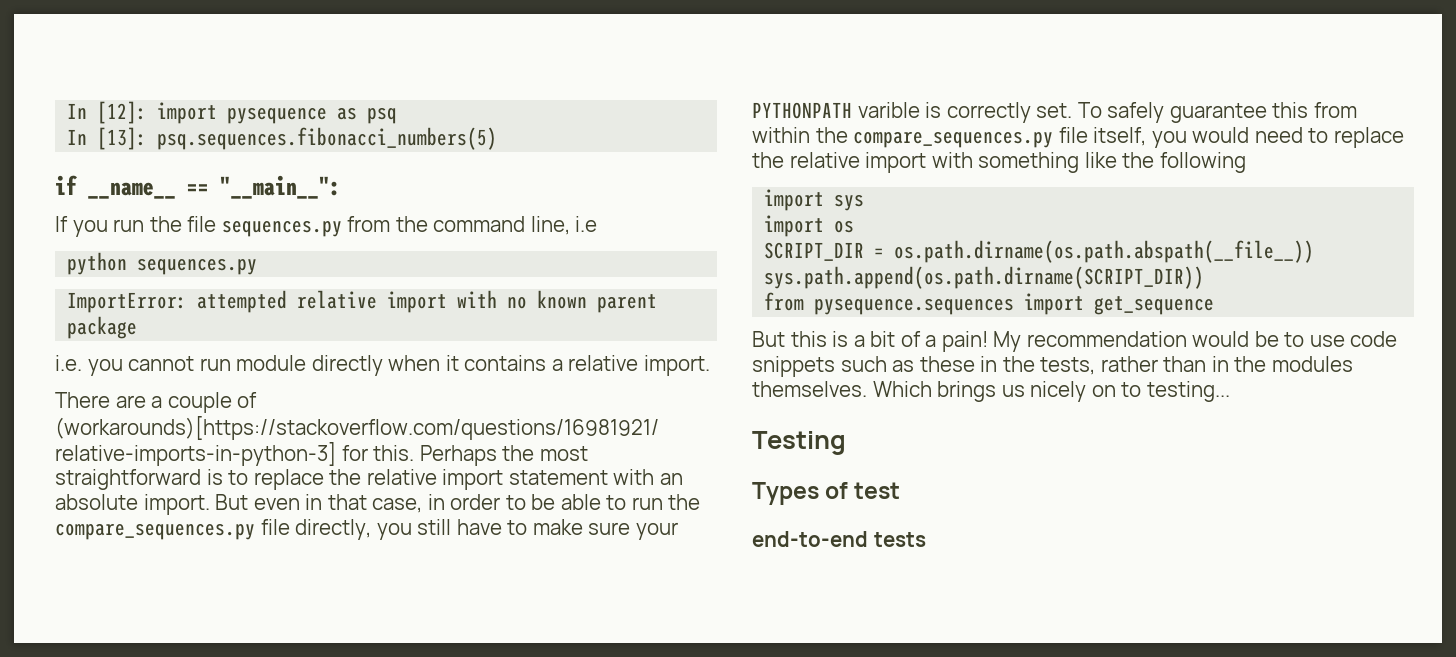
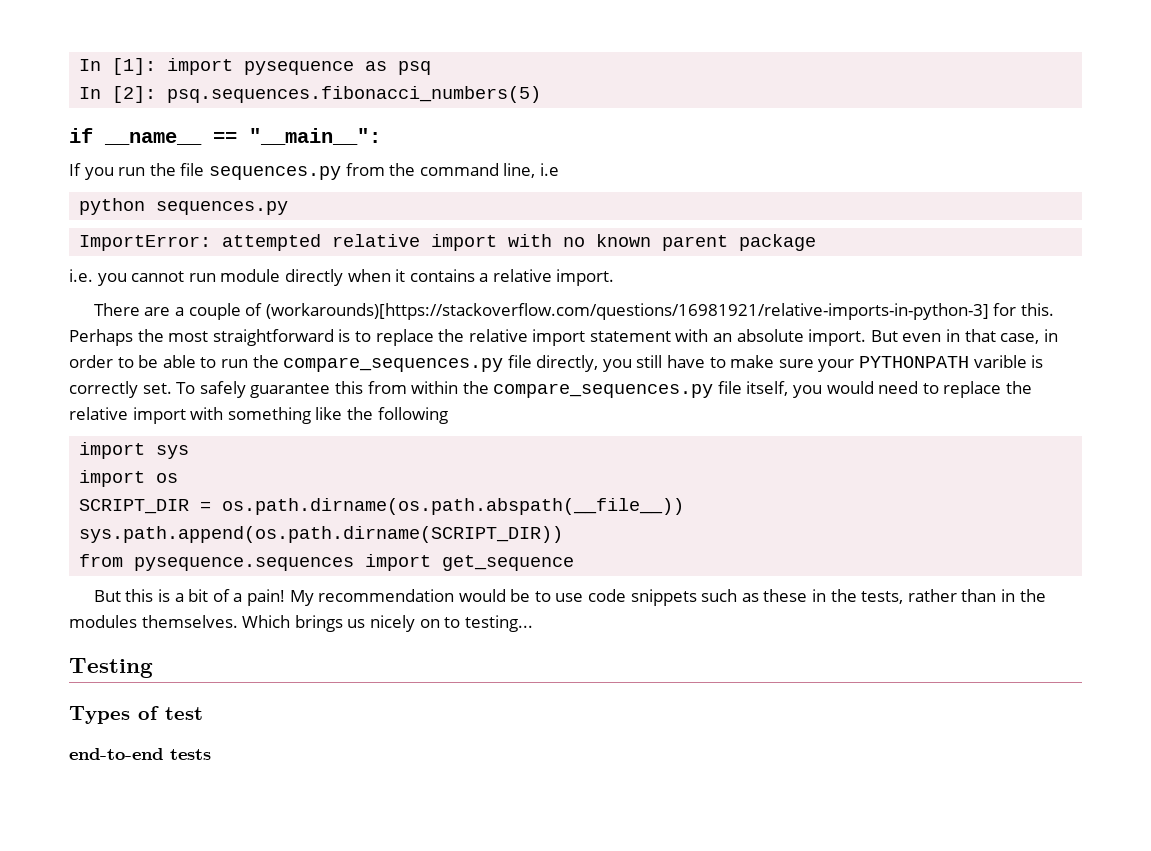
[67,101,148,124] In [12]: -> [79,58,157,75] In [1]:
[97,127,148,150] [13]: -> [112,86,157,103] [2]:

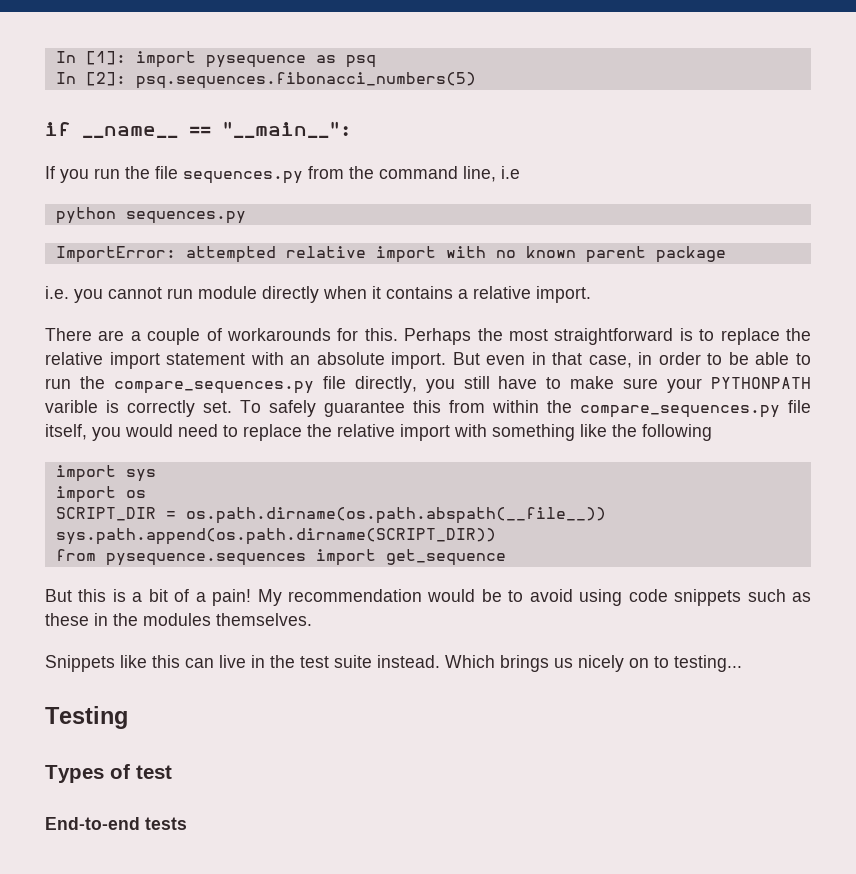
[265,303,989,320] (workarounds)[https://stackoverflow.com/questions/16981921/relative-imports-in-python-3] -> [227,328,331,341] workarounds
[555,593,584,602] use -> [529,589,623,606] avoid using
[861,589,1046,604] [69,615,238,628] tests, rather than in the modules themselves. -> [143,613,312,626] [45,655,440,672] modules themselves. // Snippets like this can live in the test suite instead.
[69,748,163,760] end-to-end -> [45,817,140,830] End-to-end

